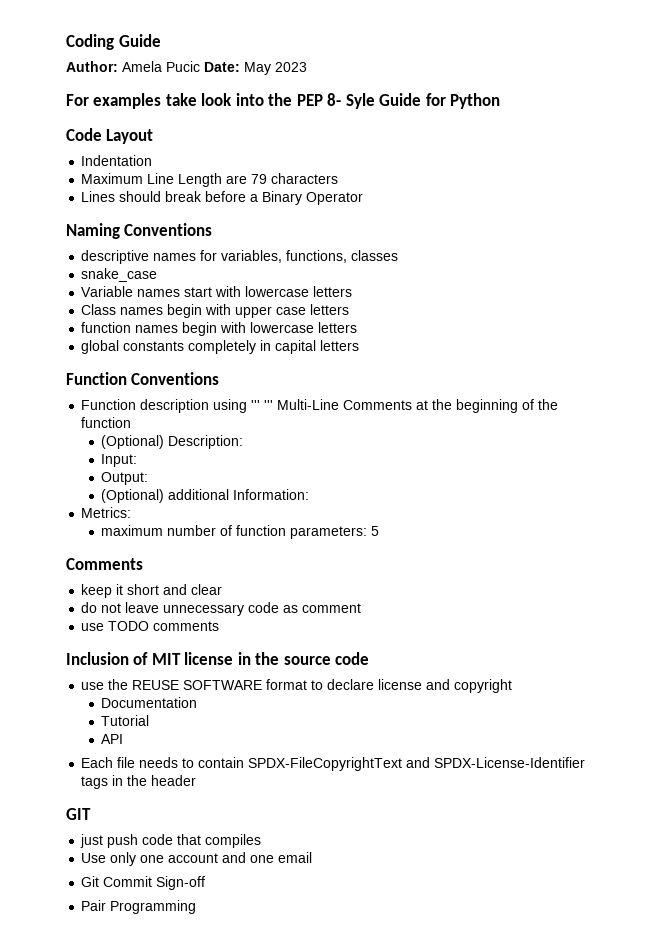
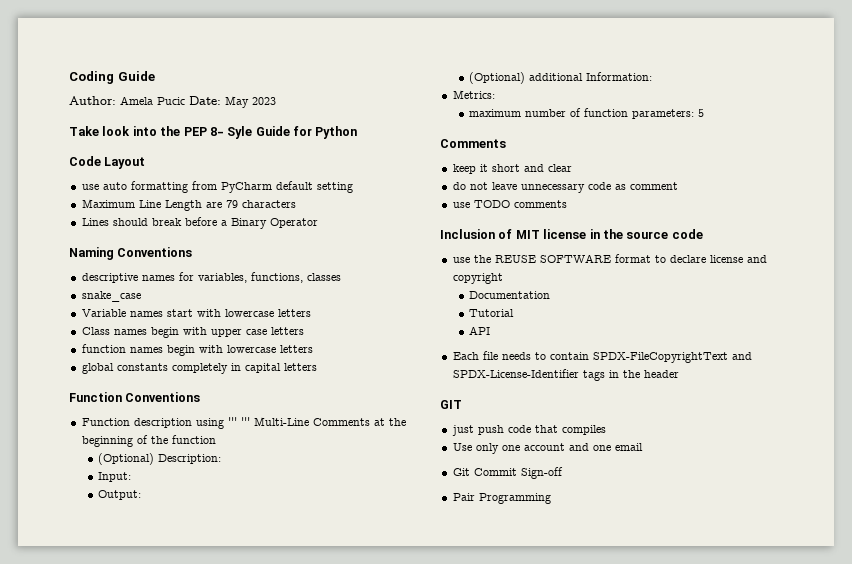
[66,93,197,109] For examples take -> [69,126,99,136] Take
[81,155,153,166] Indentation -> [81,181,353,193] use auto formatting from PyCharm default setting

